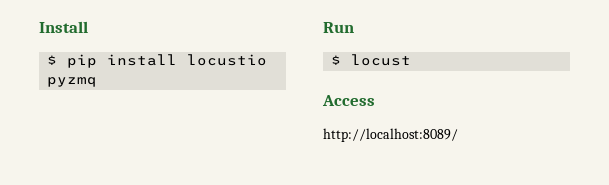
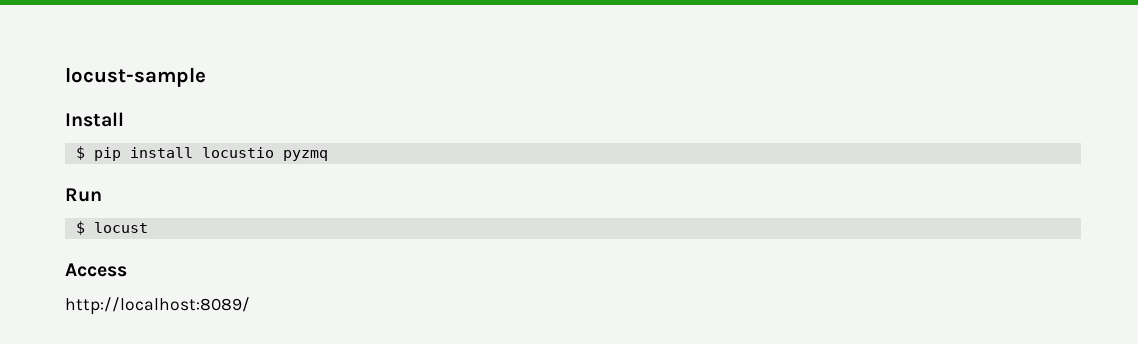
(39, 27) none -> [65,67,206,87] locust-sample //

